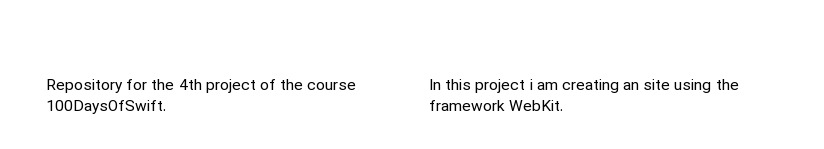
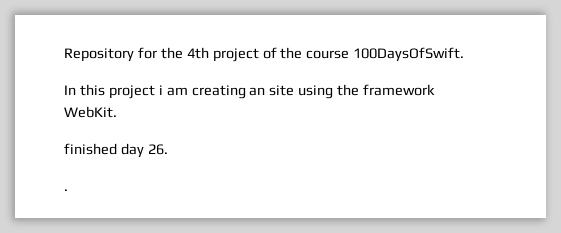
(564, 105) none -> [64,143,168,158] [64,189,68,191] // finished day 26. // .

